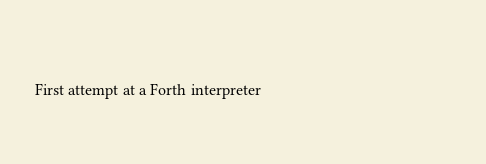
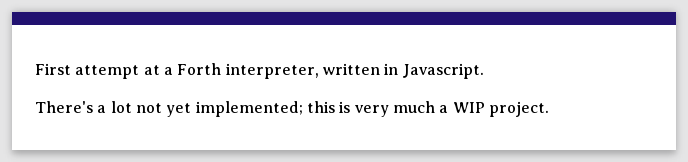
[190,84,261,99] interpreter -> [225,63,484,79] [35,101,549,117] interpreter, written in Javascript. // There's a lot not yet implemented; this is very much a WIP project.

